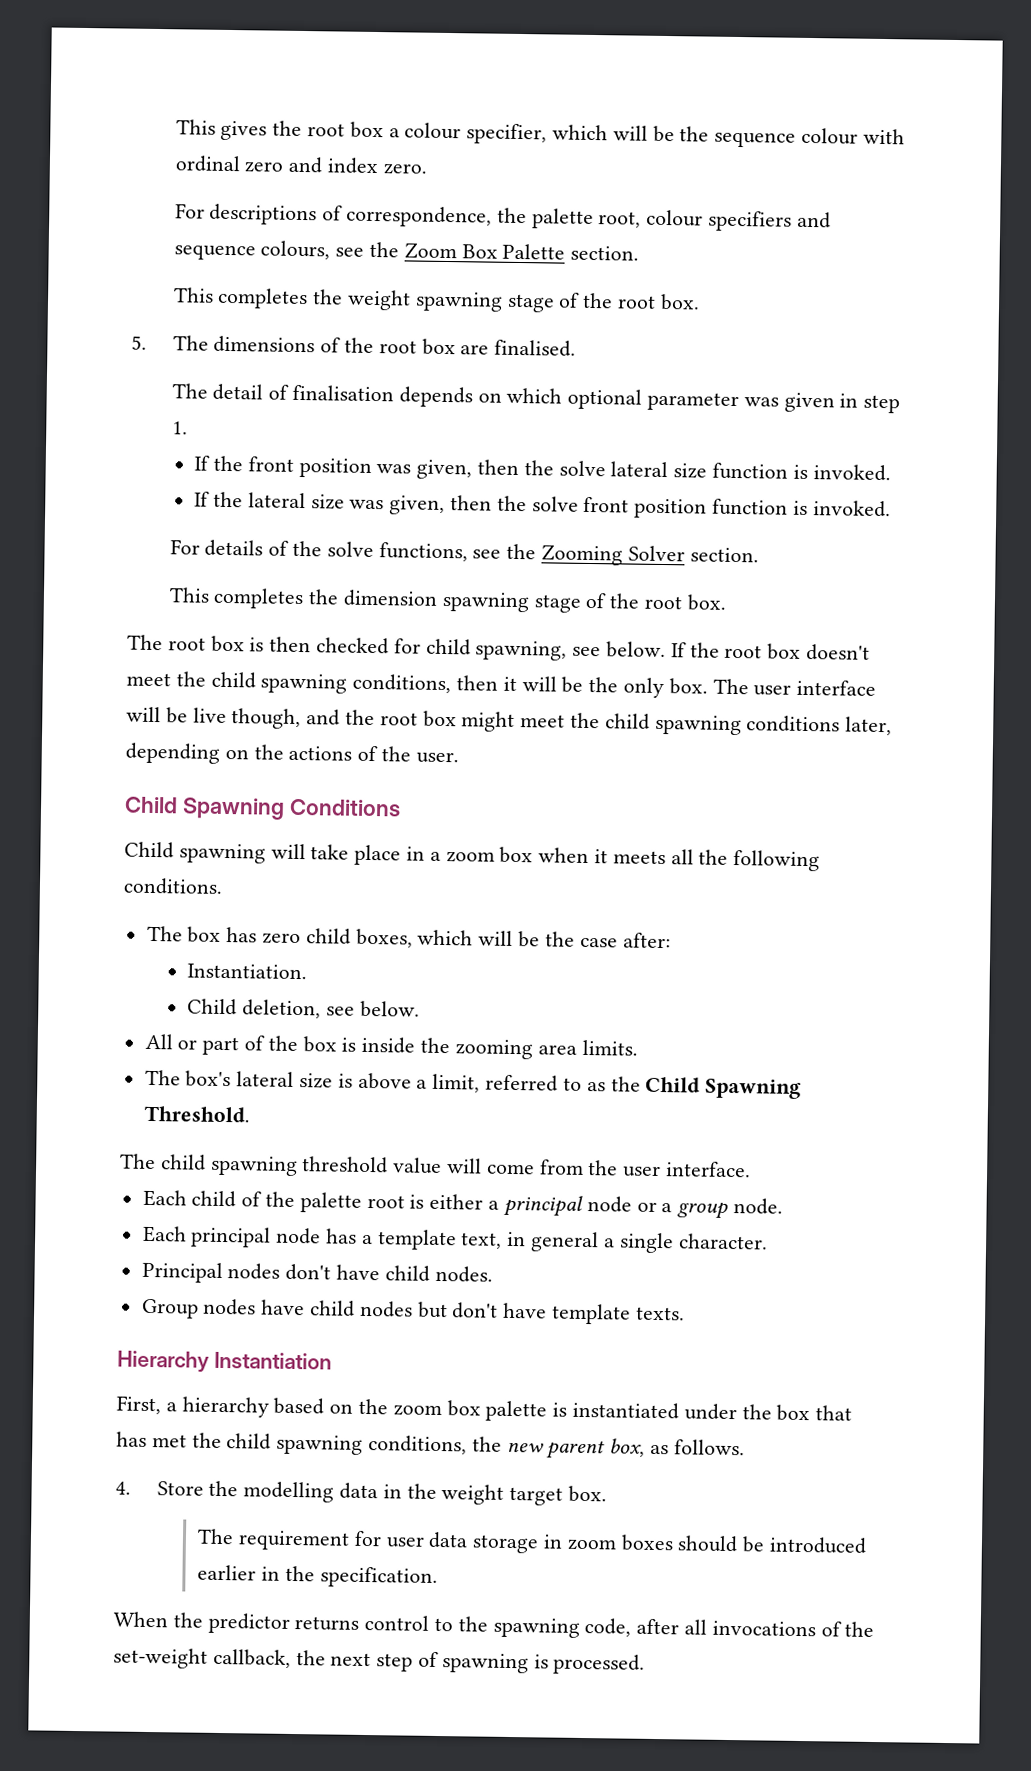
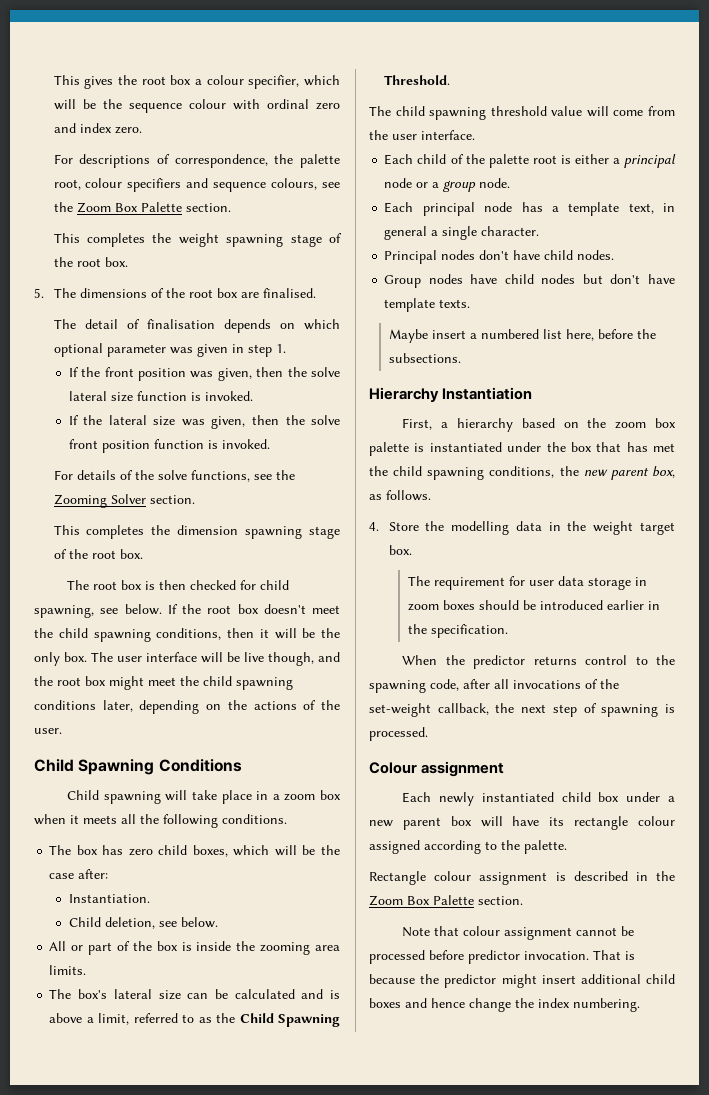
(334, 1081) none -> [187,989,324,999] can be calculated and
(685, 1313) none -> [388,329,656,343] [388,353,461,363] // Maybe insert a numbered list here, before the subsections.
(646, 1664) none -> [369,761,505,777] [402,792,675,806] [369,816,675,830] [369,840,567,854] [369,871,675,885] [369,895,523,906] [402,926,635,940] [369,950,635,964] [369,974,675,988] [369,998,640,1012] // Colour assignment // Each newly instantiated child box under a new parent box will have its rectangle colour assigned according to the palette. // Rectangle colour assignment is described in the Zoom Box Palette section. // Note that colour assignment cannot be processed before predictor invocation. That is because the predictor might insert additional child boxes and hence change the index numbering.

